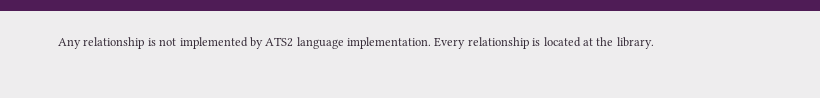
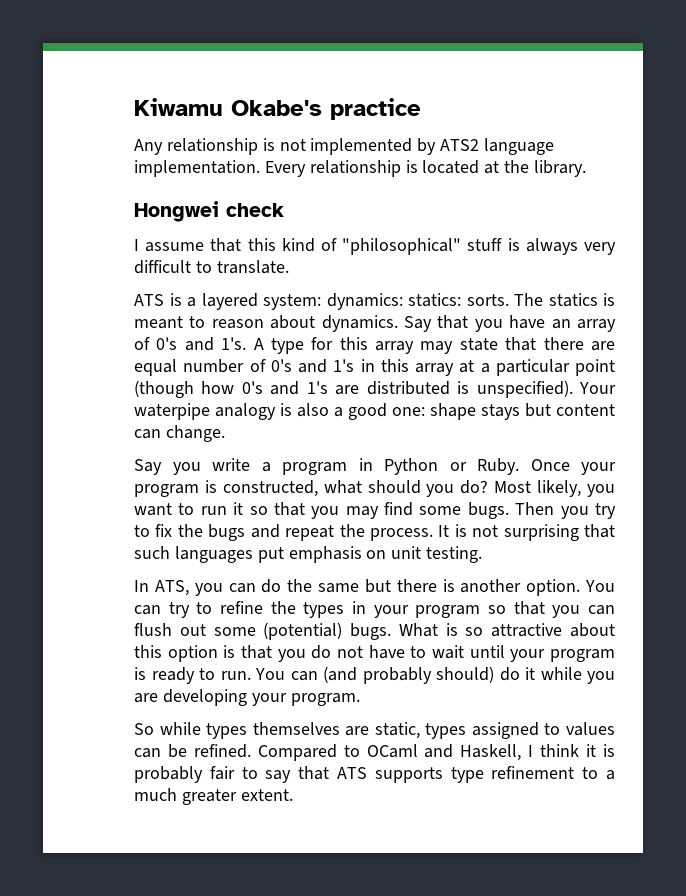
(58, 43) none -> [134,98,421,120] Kiwamu Okabe's practice //
(654, 43) none -> [134,201,284,222] [134,238,616,255] [134,260,289,274] [134,293,615,310] [134,315,616,332] [134,337,615,354] [134,359,615,376] [134,380,617,398] [134,403,615,420] [134,425,225,442] [134,458,616,475] [134,480,616,497] [134,502,616,519] [134,524,615,541] [134,546,483,563] [134,579,615,596] [134,601,615,618] [134,622,615,640] [134,645,615,662] [134,666,615,684] [134,689,360,706] [134,722,615,739] [134,744,616,761] [134,766,616,783] [134,788,293,805] // Hongwei check // I assume that this kind of "philosophical" stuff is always very difficult to translate. // ATS is a layered system: dynamics: statics: sorts. The statics is meant to reason about dynamics. Say that you have an array of 0's and 1's. A type for this array may state that there are equal number of 0's and 1's in this array at a particular point (though how 0's and 1's are distributed is unspecified). Your waterpipe analogy is also a good one: shape stays but content can change. // Say you write a program in Python or Ruby. Once your program is constructed, what should you do? Most likely, you want to run it so that you may find some bugs. Then you try to fix the bugs and repeat the process. It is not surprising that such languages put emphasis on unit testing. // In ATS, you can do the same but there is another option. You can try to refine the types in your program so that you can flush out some (potential) bugs. What is so attractive about this option is that you do not have to wait until your program is ready to run. You can (and probably should) do it while you are developing your program. // So while types themselves are static, types assigned to values can be refined. Compared to OCaml and Haskell, I think it is probably fair to say that ATS supports type refinement to a much greater extent.

